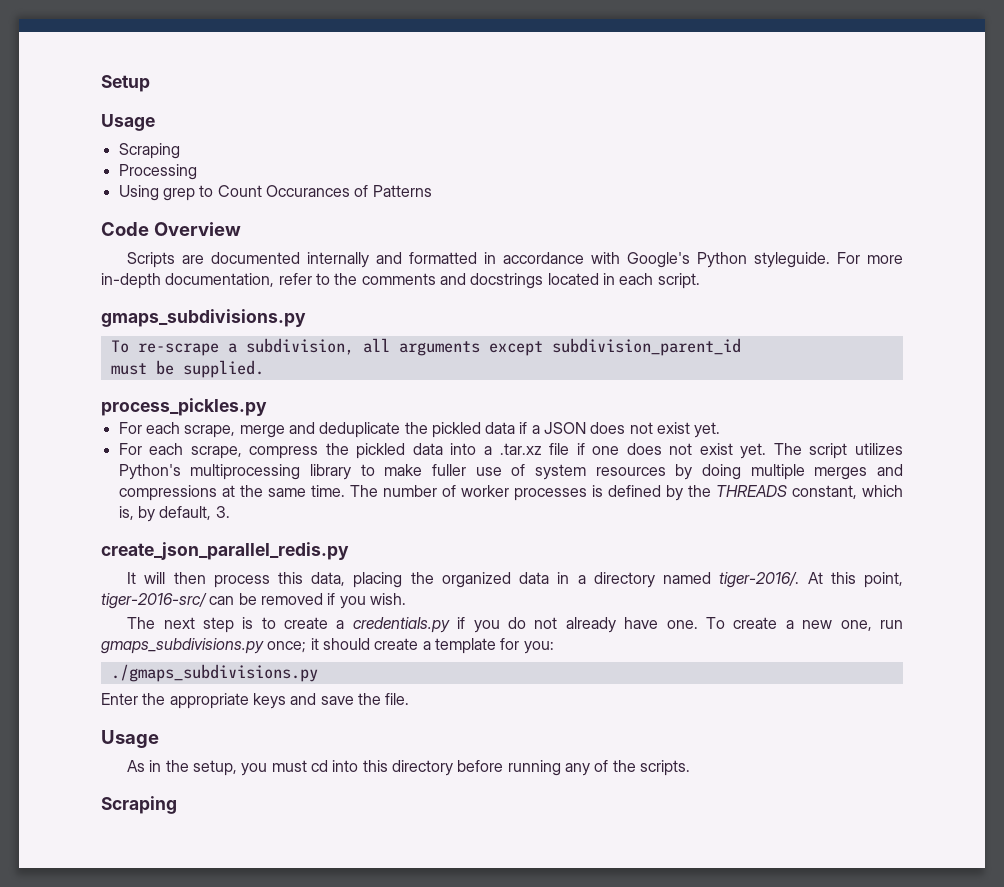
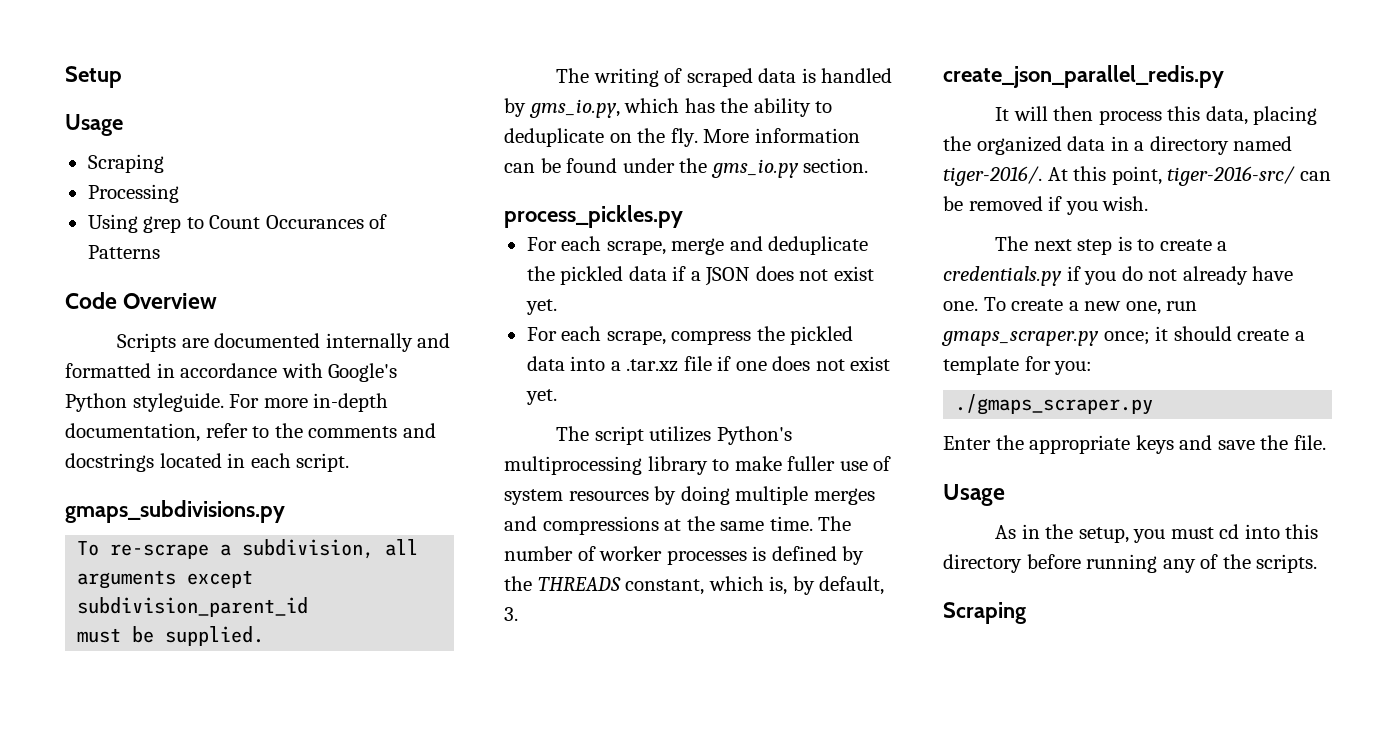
(264, 369) none -> [556,68,893,87] [504,98,833,118] [504,128,860,147] [504,158,869,178] // The writing of scraped data is handled by gms_io.py, which has the ability to deduplicate on the fly. More information can be found under the gms_io.py section.
(767, 451) none -> (557, 397) //
[101,638,264,654] gmaps_subdivisions.py -> [941,331,1099,346] gmaps_scraper.py
[110,664,318,682] ./gmaps_subdivisions.py -> [955,394,1154,415] ./gmaps_scraper.py

